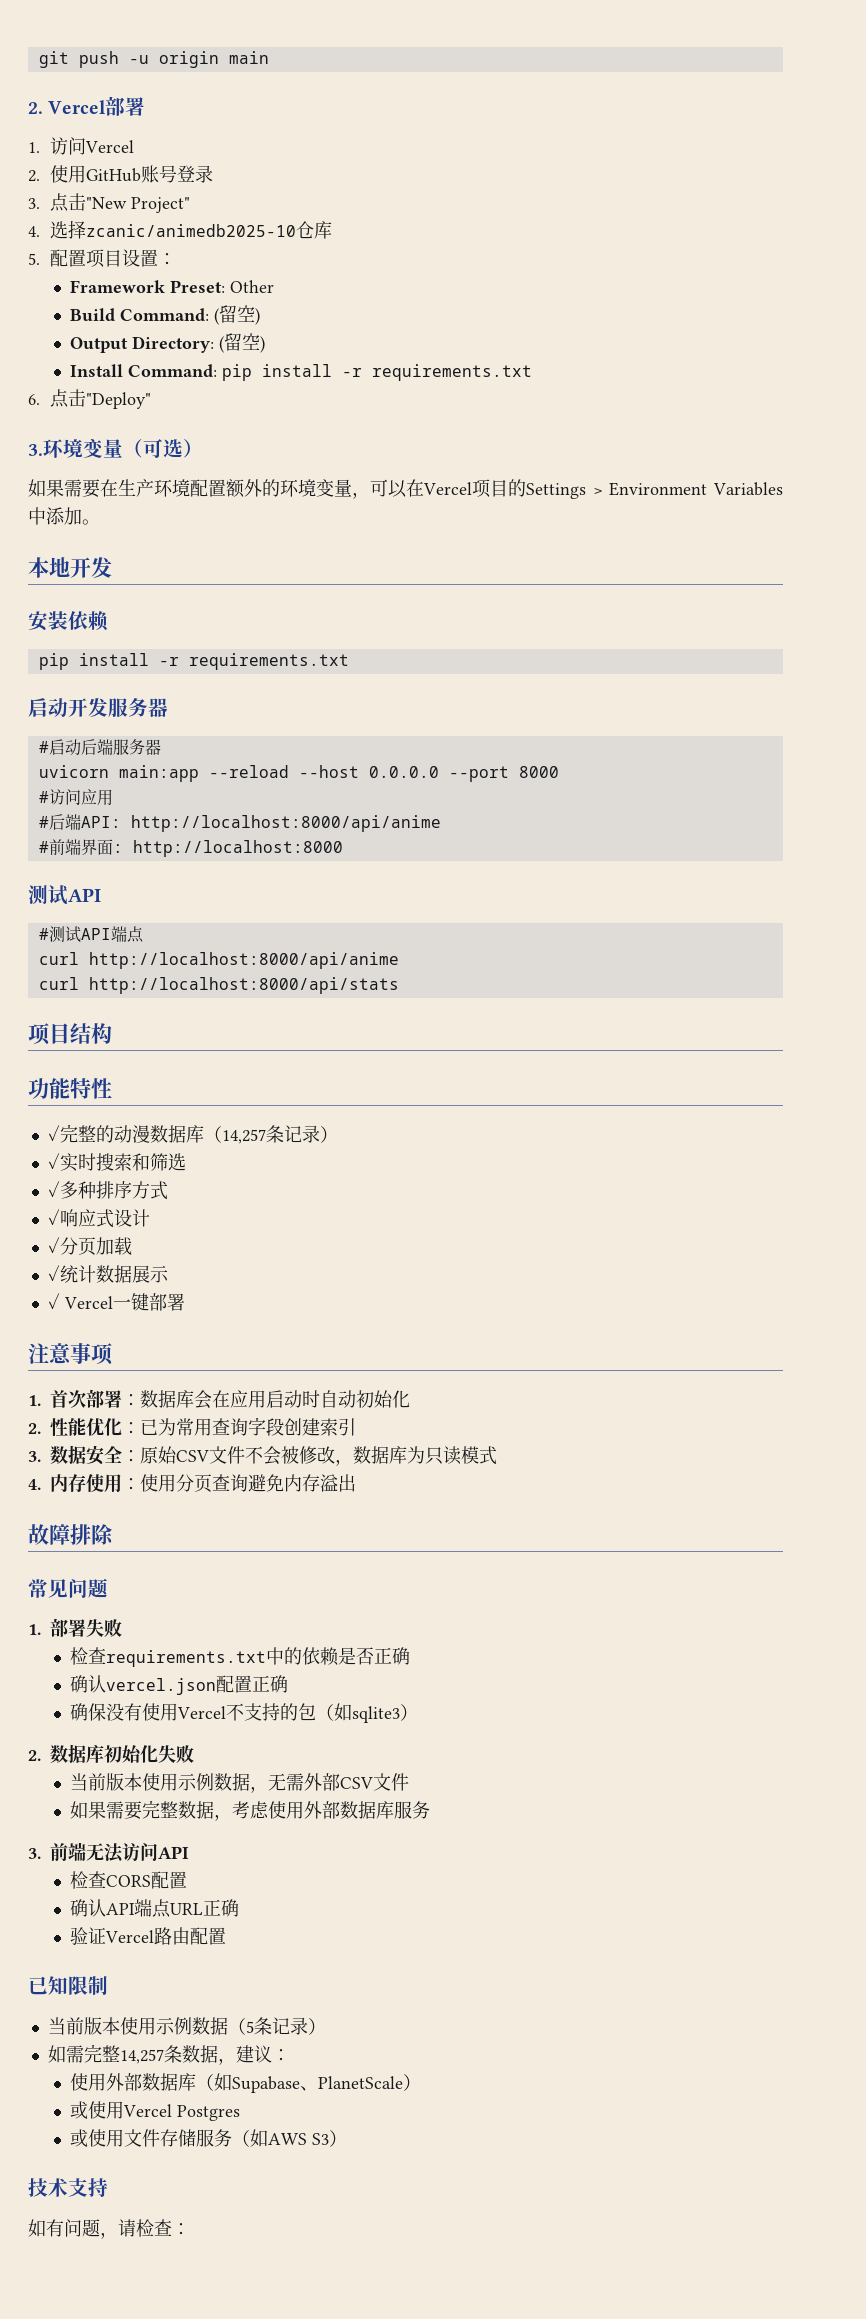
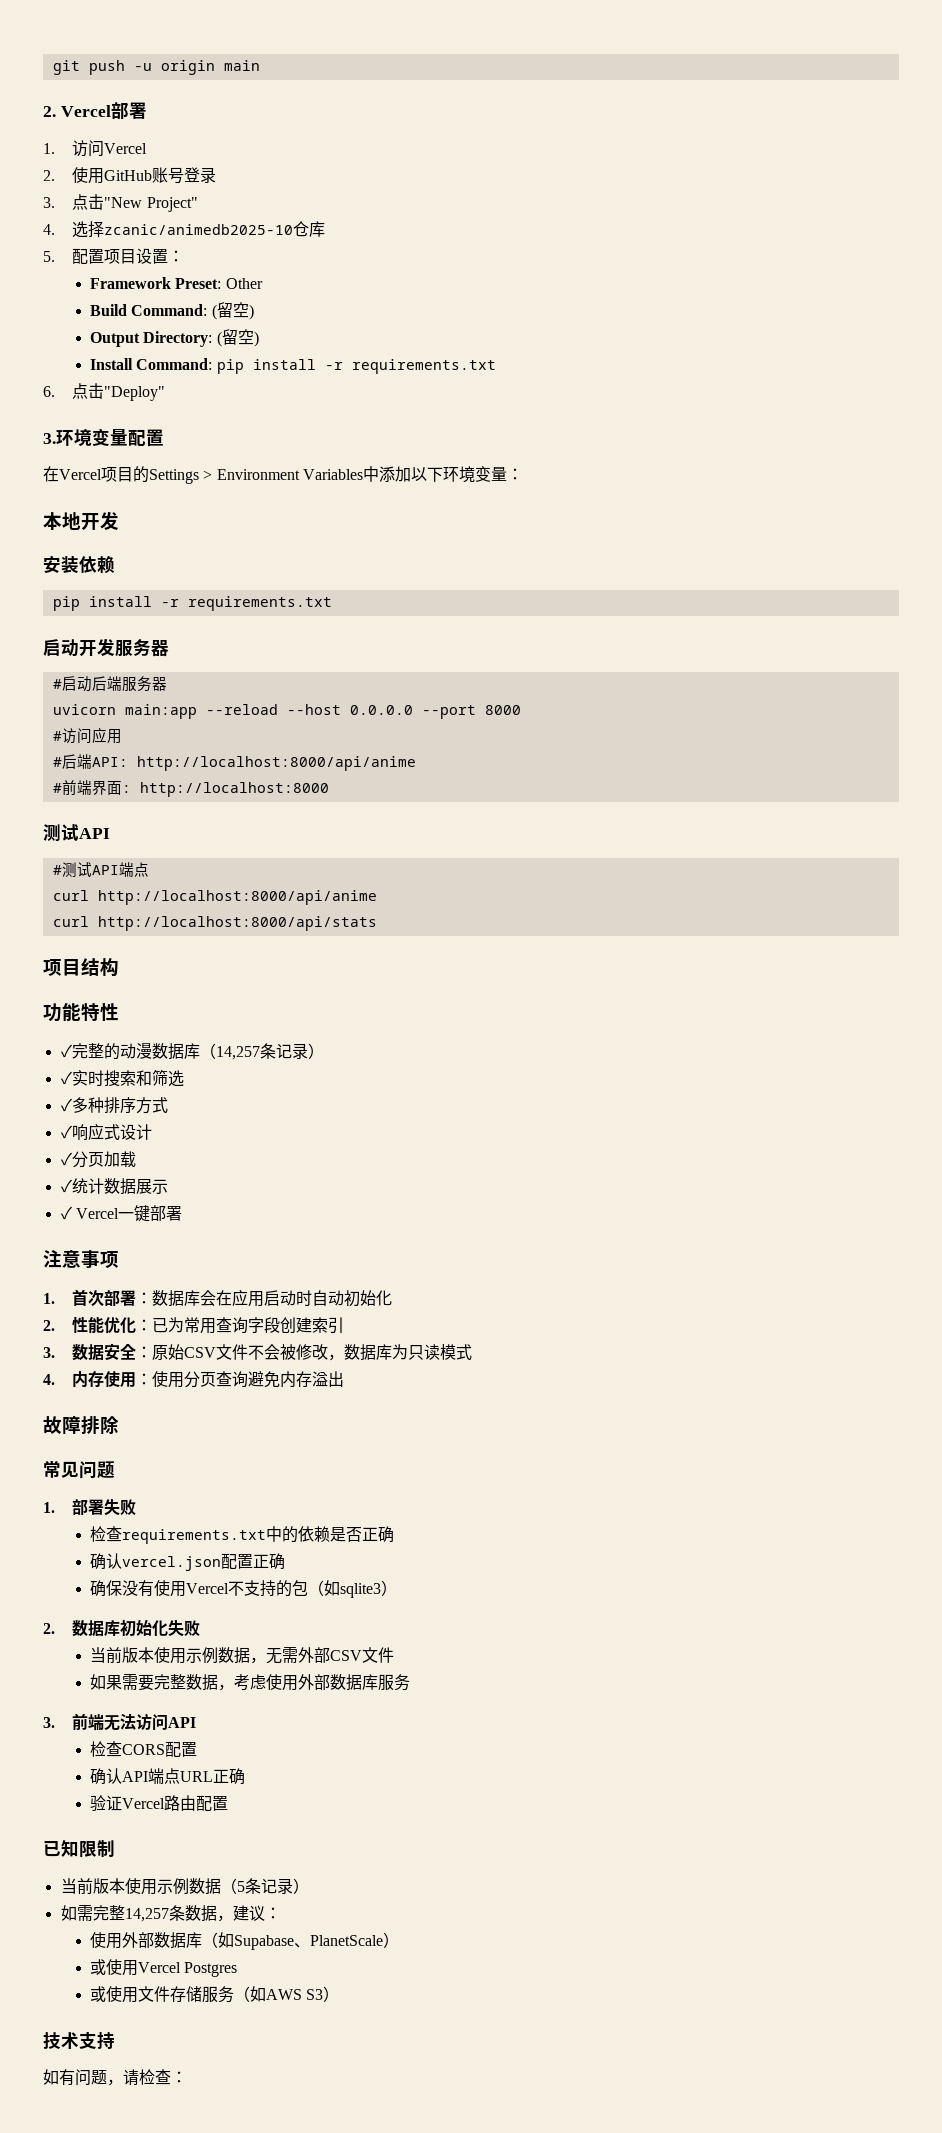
[123,439,203,458] [28,479,407,499] （可选） // 如果需要在生产环境配置额外的环境变量，可以 -> [128,429,164,447] 配置 //
[82,519,100,525] 。 -> [410,466,523,483] 以下环境变量：

